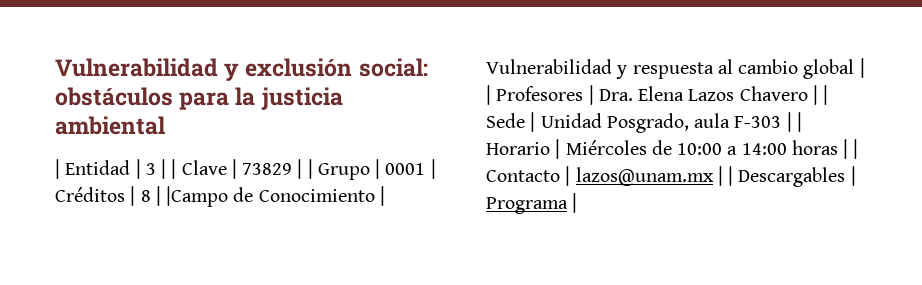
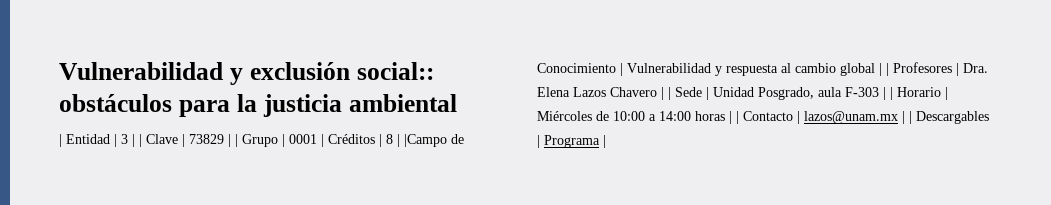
[358,58,428,77] social: -> [356,62,434,80] social::

